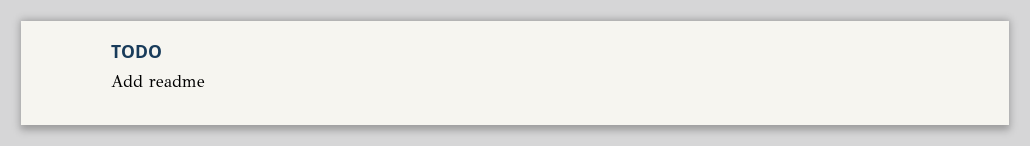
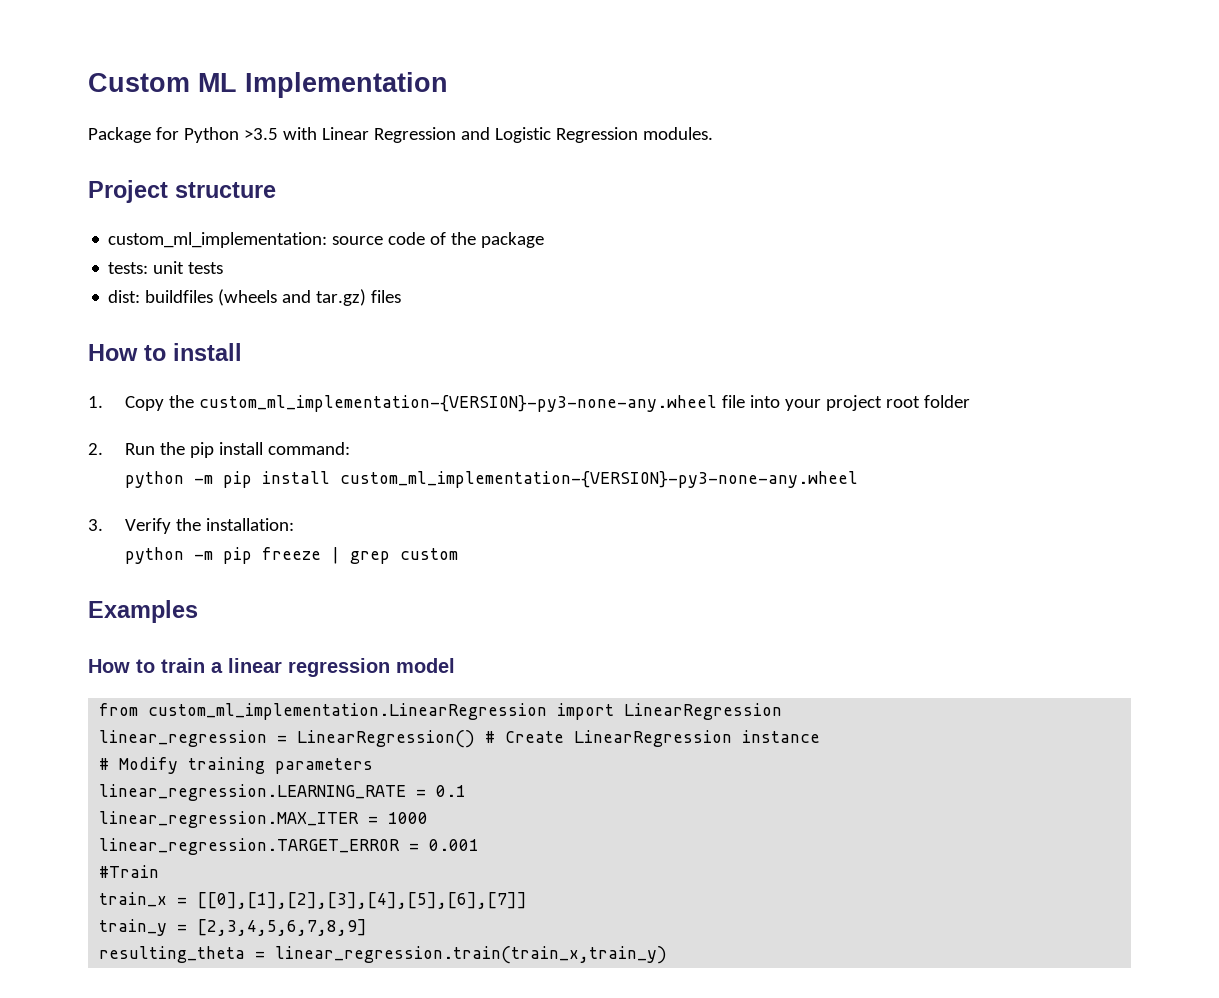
[111,45,162,58] [111,75,205,87] TODO // Add readme -> [88,72,448,98] [88,127,713,143] [88,180,276,203] [108,232,545,248] [108,261,224,274] [108,289,402,306] [88,343,242,361] [88,395,970,412] [88,442,350,458] [124,471,858,488] [88,518,294,534] [124,547,458,564] [88,600,198,623] [88,658,455,677] [99,703,783,720] [99,730,821,748] [99,757,374,774] [99,784,467,801] [99,811,429,828] [99,838,480,855] [99,865,160,878] [99,892,528,909] [99,919,368,936] [99,946,668,964] Custom ML Implementation // Package for Python >3.5 with Linear Regression and Logistic Regression modules. // Project structure // custom_ml_implementation: source code of the package // tests: unit tests // dist: buildfiles (wheels and tar.gz) files // How to install // 1. Copy the custom_ml_implementation-{VERSION}-py3-none-any.wheel file into your project root folder // 2. Run the pip install command: // python -m pip install custom_ml_implementation-{VERSION}-py3-none-any.wheel // 3. Verify the installation: // python -m pip freeze | grep custom // Examples // How to train a linear regression model // from custom_ml_implementation.LinearRegression import LinearRegression // linear_regression = LinearRegression() # Create LinearRegression instance // # Modify training parameters // linear_regression.LEARNING_RATE = 0.1 // linear_regression.MAX_ITER = 1000 // linear_regression.TARGET_ERROR = 0.001 // #Train // train_x = [[0],[1],[2],[3],[4],[5],[6],[7]] // train_y = [2,3,4,5,6,7,8,9] // resulting_theta = linear_regression.train(train_x,train_y)

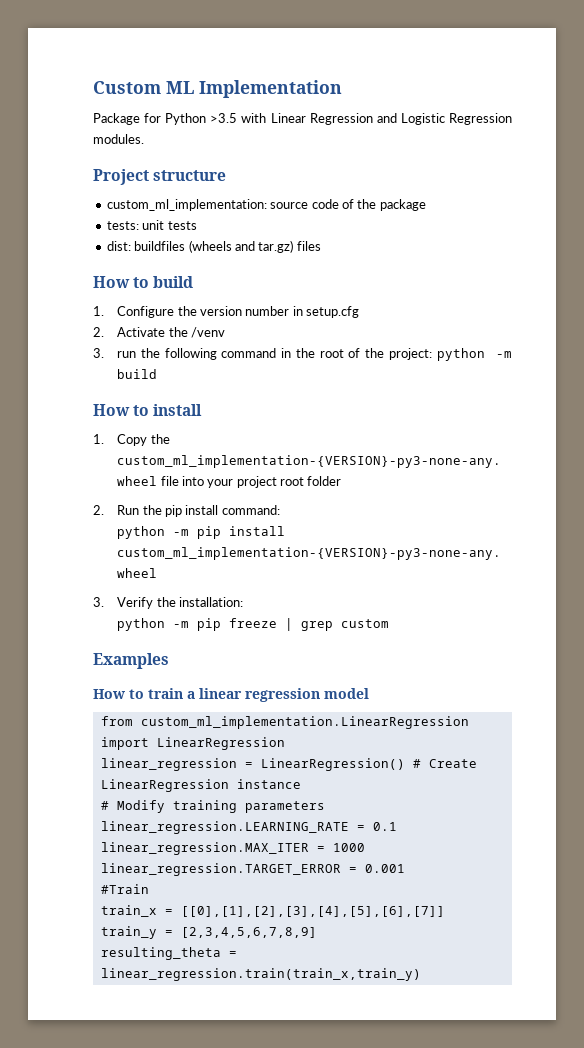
(402, 296) none -> [93,276,194,288] [93,306,360,318] [93,327,225,338] [93,348,512,361] [117,369,158,379] // How to build // 1. Configure the version number in setup.cfg // 2. Activate the /venv // 3. run the following command in the root of the project: python -m build

